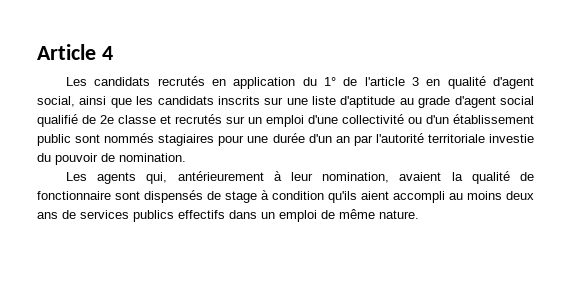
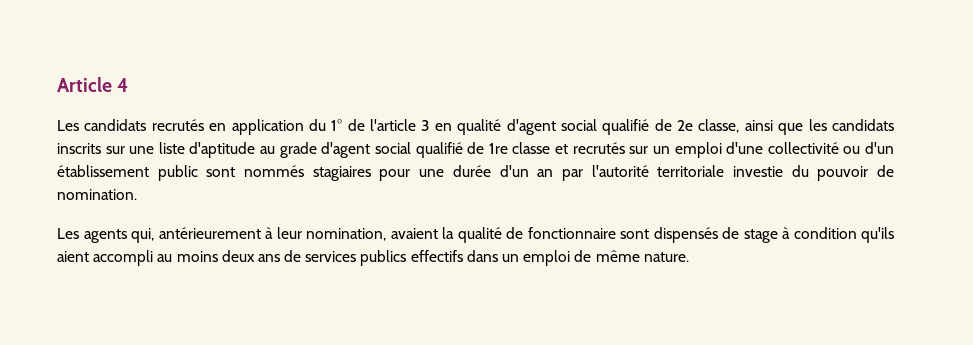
[37,96,75,107] social, -> [560,119,740,135] social qualifié de 2e classe,
[100,115,114,124] 2e -> [488,143,508,154] 1re

